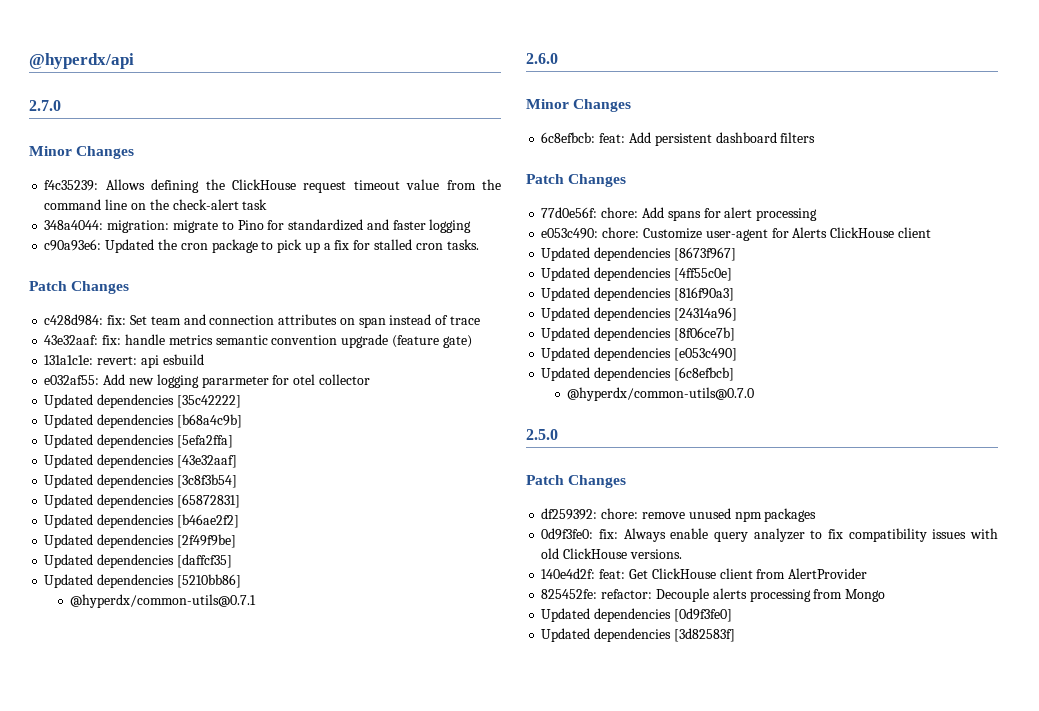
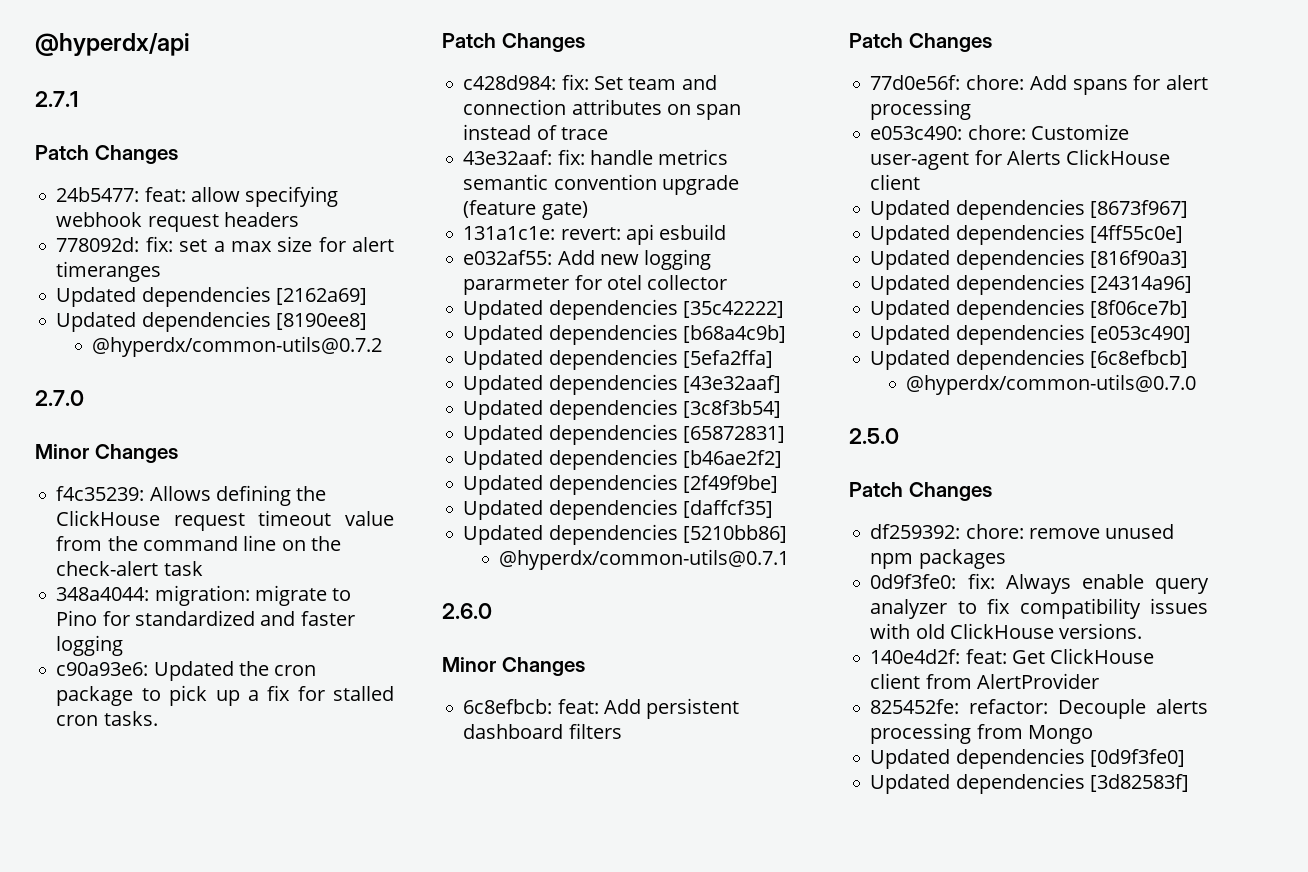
(134, 61) none -> [35,91,78,107] [35,145,178,164] [56,186,339,207] [56,212,299,232] [56,236,394,252] [56,261,162,282] [56,286,367,307] [56,311,367,332] [92,336,383,357] // 2.7.1 // Patch Changes // 24b5477: feat: allow specifying webhook request headers // 778092d: fix: set a max size for alert timeranges // Updated dependencies [2162a69] // Updated dependencies [8190ee8] // @hyperdx/common-utils@0.7.2

